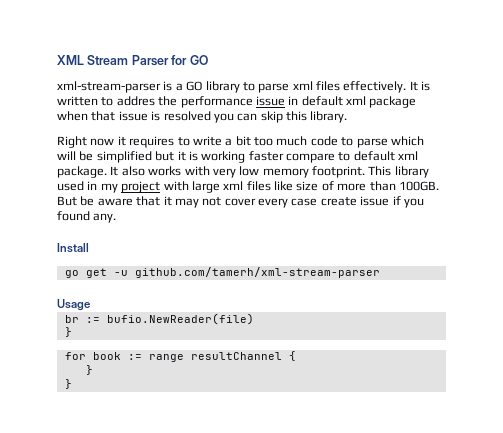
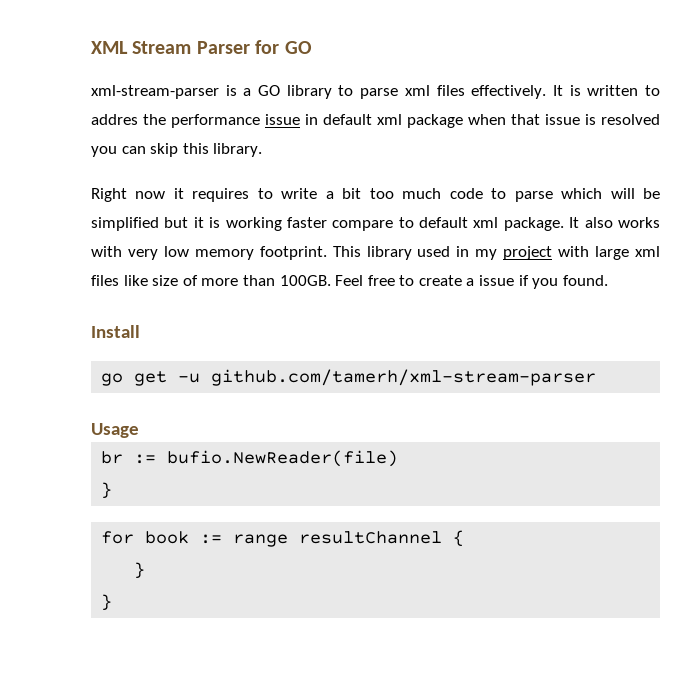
[57,196,357,208] But be aware that it may not cover every case create -> [335,275,475,286] Feel free to create a
[57,211,117,223] found any. -> [562,275,608,286] found.

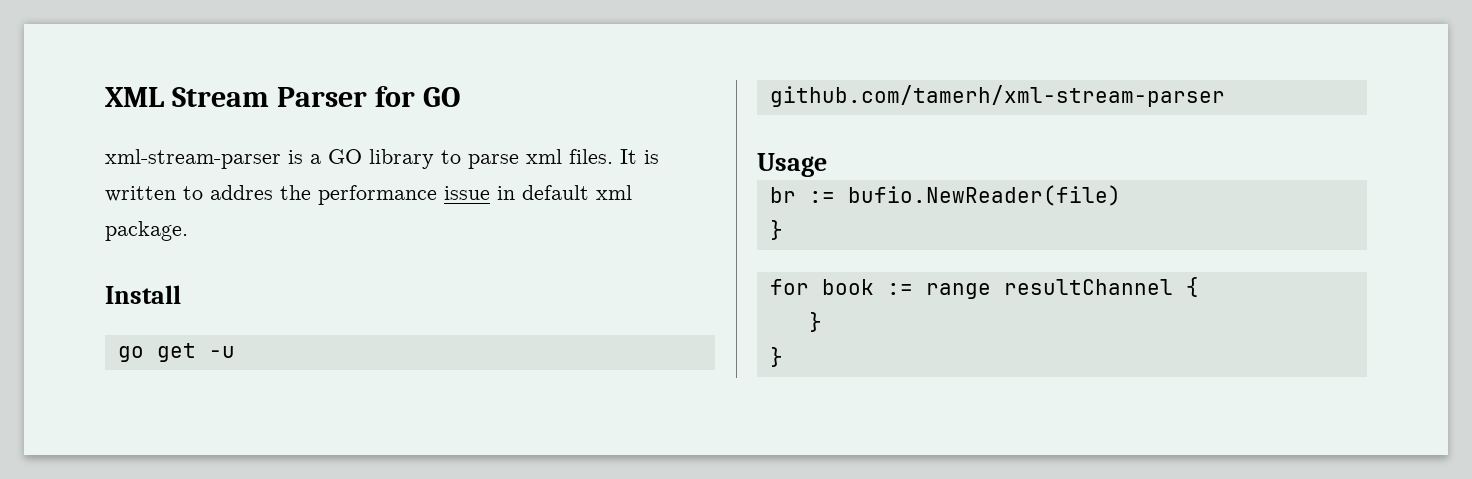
[436,85,547,99] files effectively. -> [569,149,613,164] files.
[407,114,660,128] [91,143,263,157] [91,188,660,202] [91,217,660,231] [91,246,660,260] [91,275,608,289] package when that issue is resolved you can skip this library. // Right now it requires to write a bit too much code to parse which will be simplified but it is working faster compare to default xml package. It also works with very low memory footprint. This library used in my project with large xml files like size of more than 100GB. Feel free to create a issue if you found. -> [105,221,188,241] package.

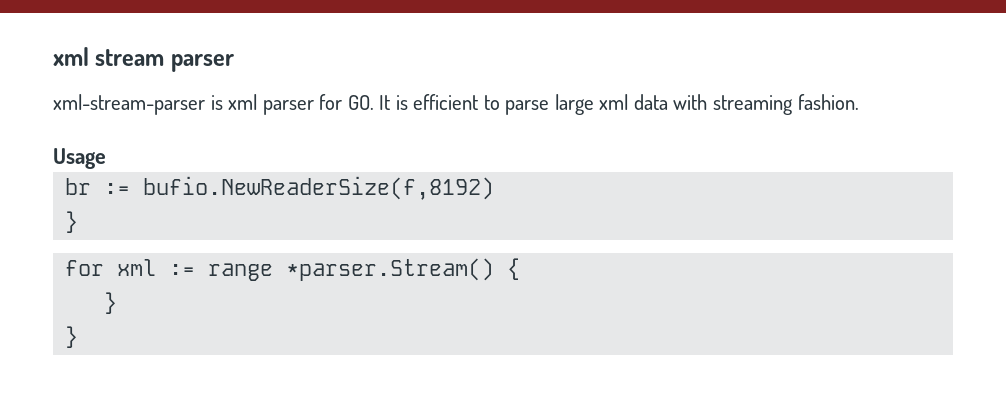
[105,86,460,107] [105,149,659,169] [105,185,632,205] [105,221,188,241] [105,285,181,304] [117,343,235,362] [769,85,1225,107] XML Stream Parser for GO // xml-stream-parser is a GO library to parse xml files. It is written to addres the performance issue in default xml package. // Install // go get -u github.com/tamerh/xml-stream-parser -> [53,47,234,72] [53,94,859,115] xml stream parser // xml-stream-parser is xml parser for GO. It is efficient to parse large xml data with streaming fashion.
[847,185,1121,206] bufio.NewReader(file) -> [143,176,495,200] bufio.NewReaderSize(f,8192)
[821,279,874,295] book -> [117,259,157,276] xml
[1003,279,1173,295] resultChannel -> [286,258,495,281] *parser.Stream()

